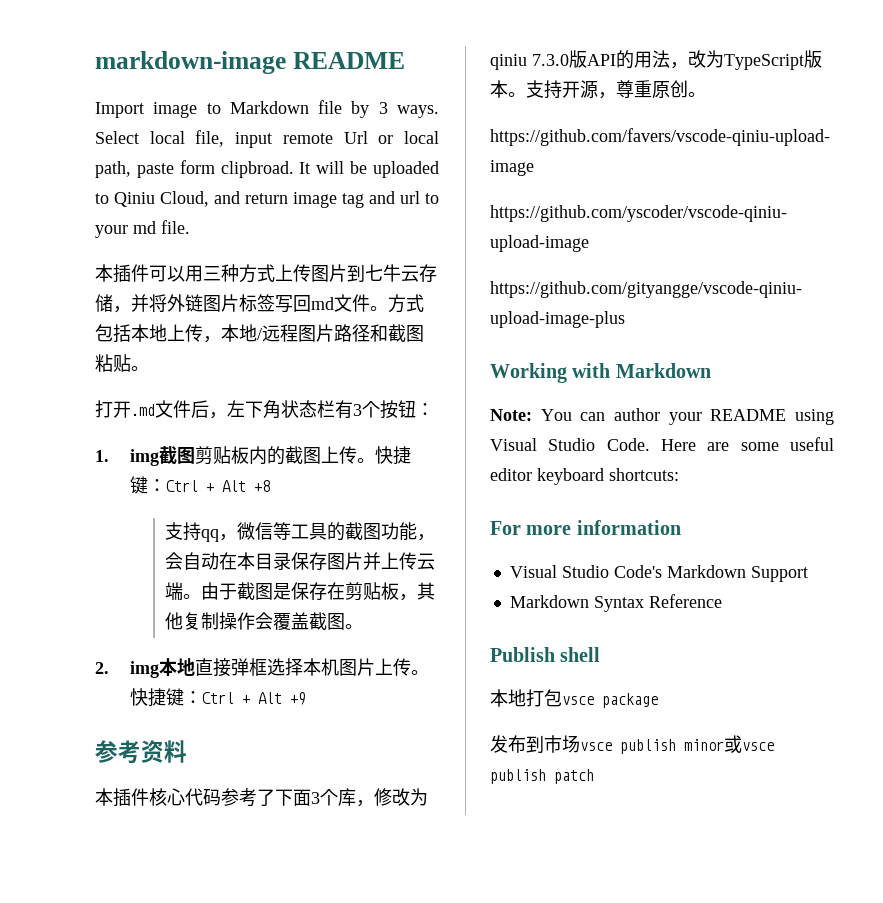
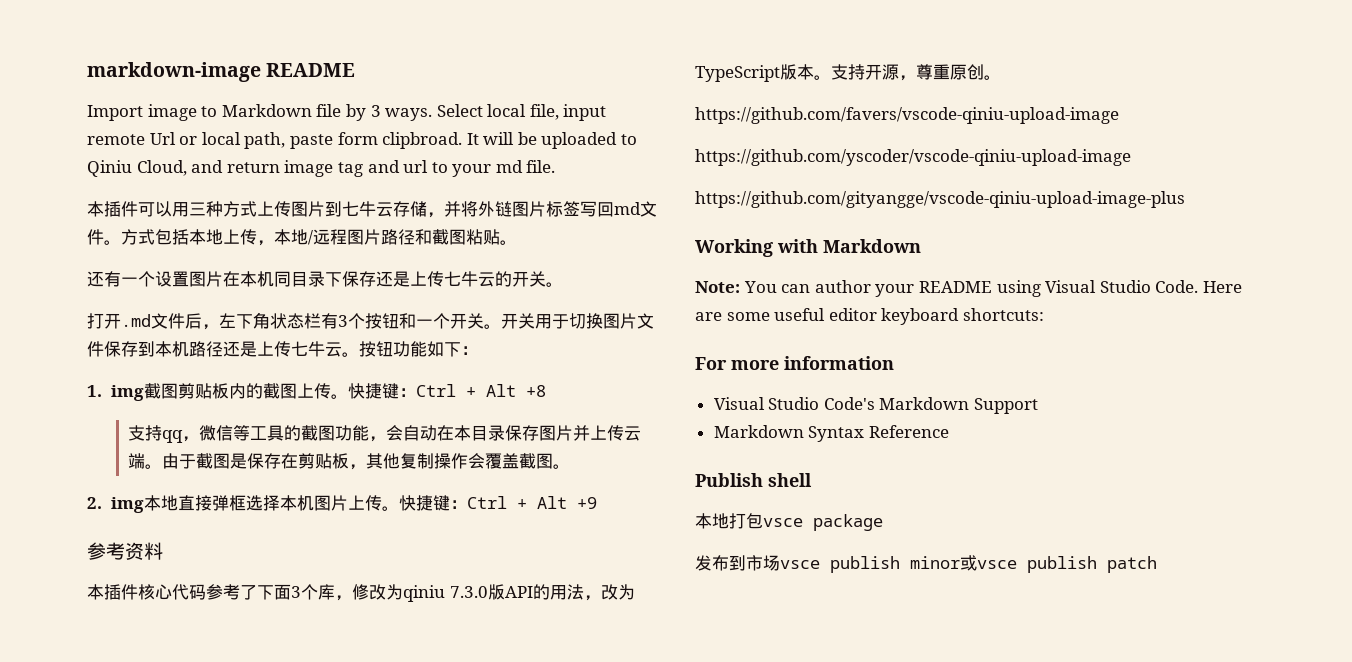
(149, 368) none -> [87,271,563,287] // 还有一个设置图片在本机同目录下保存还是上传七牛云的开关。
(416, 409) none -> [399,313,654,329] [87,341,461,357] 和一个开关。开关用于切换图片文件保存到本机路径还是上传七牛云。按钮功能如下

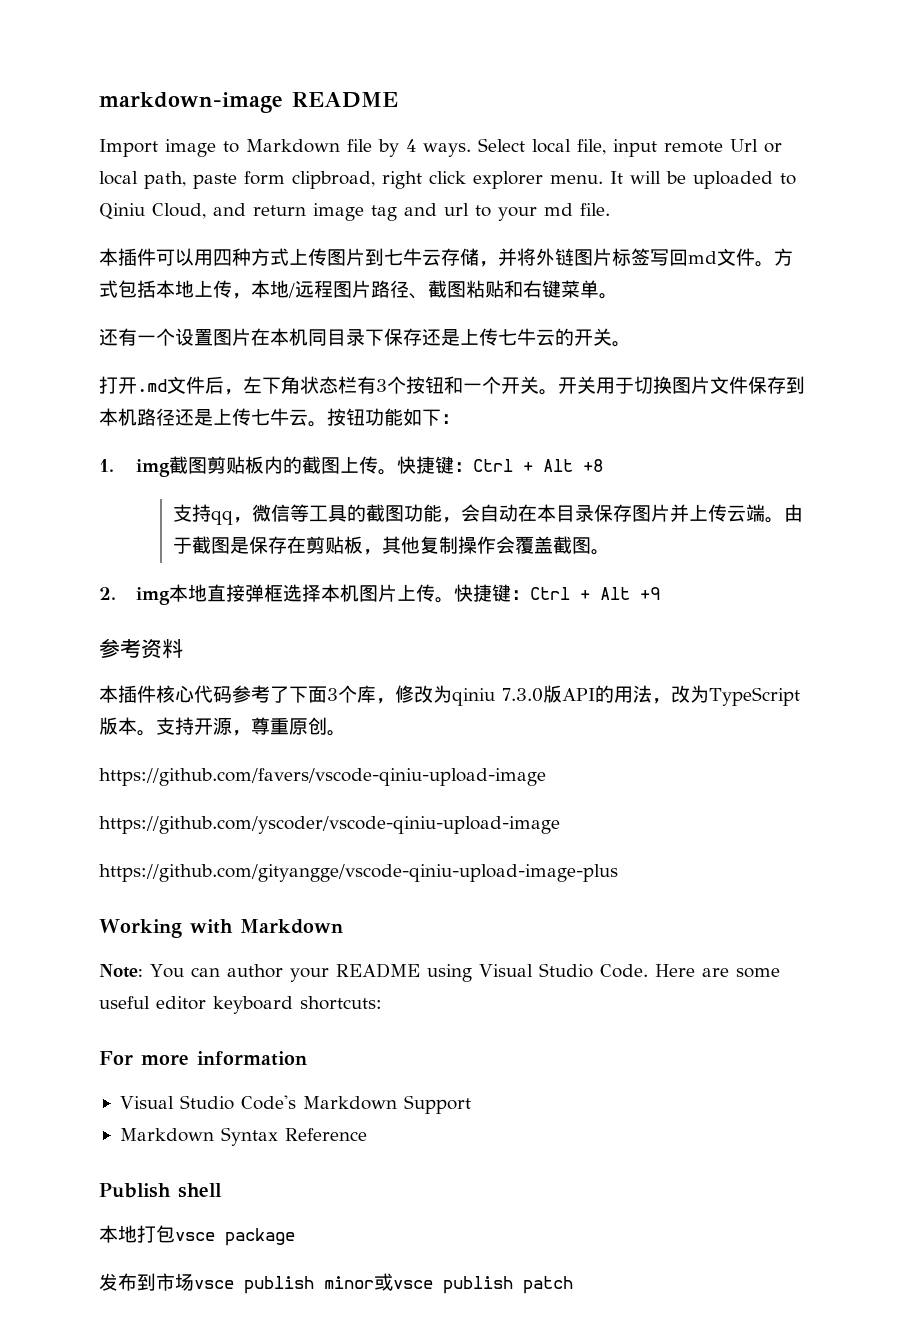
[370,105,381,117] 3 -> [406,139,416,152] 4
[382,132,463,149] clipbroad. -> [292,171,603,189] clipbroad, right click explorer menu.
[189,202,206,216] 三 -> [213,249,232,266] 四
[415,229,432,245] 和 -> [409,293,428,299] 、
(500, 237) none -> [504,280,599,298] 和右键菜单

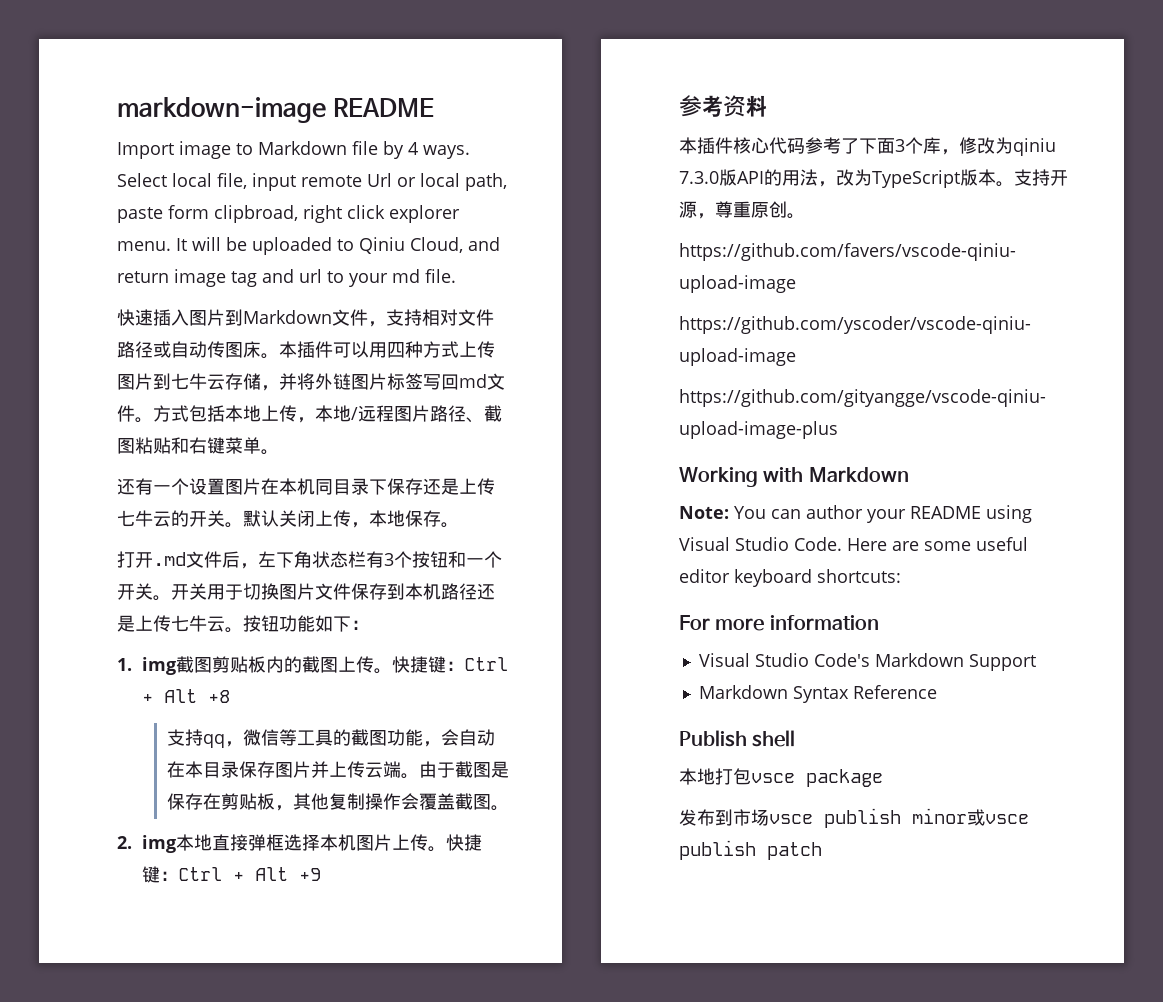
(610, 209) none -> [117,309,494,327] [117,341,279,359] 快速插入图片到Markdown文件，支持相对文件路径或自动传图床。
(631, 344) none -> [243,510,459,528] 默认关闭上传，本地保存。

